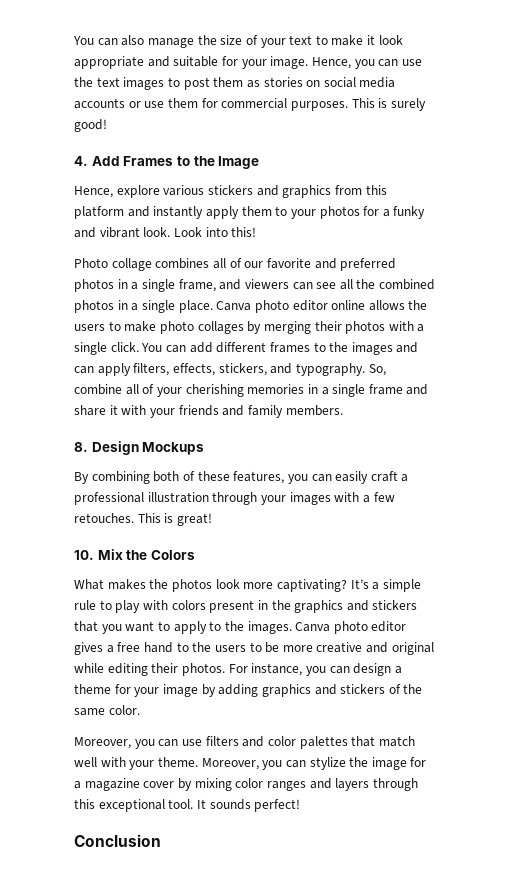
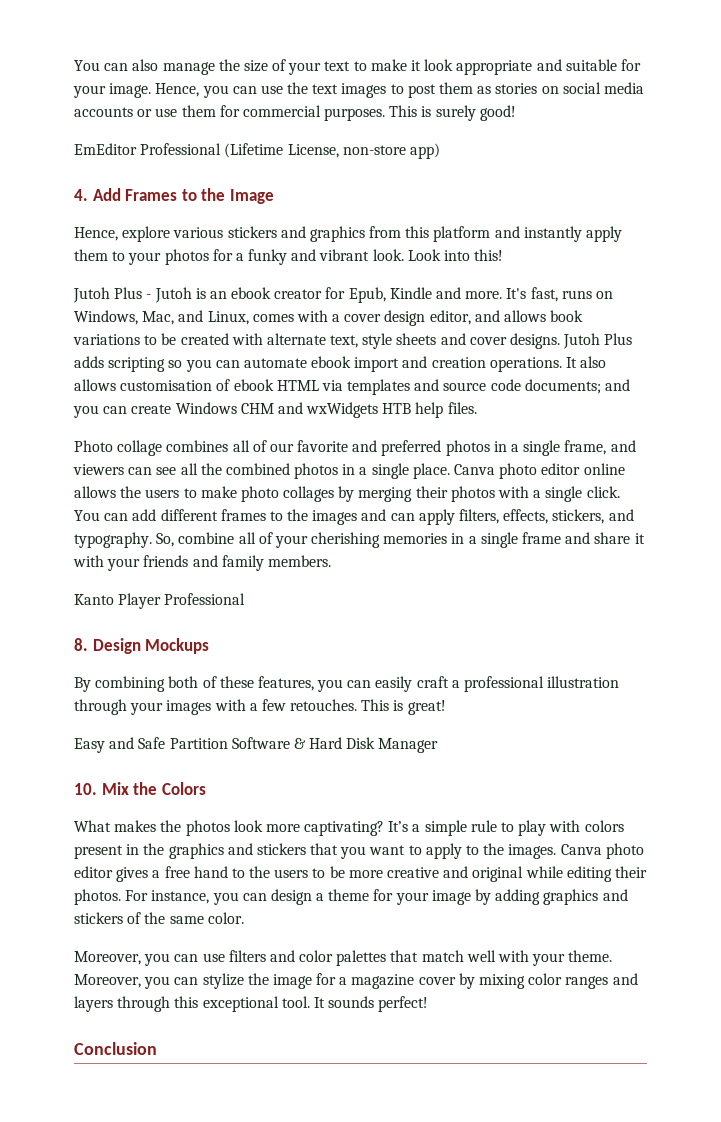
(107, 125) none -> [74,143,440,159] // EmEditor Professional (Lifetime License, non-store app)
(257, 232) none -> [73,287,613,303] [74,310,584,326] [73,333,633,349] [74,356,607,372] [74,379,631,395] [73,402,477,418] // Jutoh Plus - Jutoh is an ebook creator for Epub, Kindle and more. It's fast, runs on Windows, Mac, and Linux, comes with a cover design editor, and allows book variations to be created with alternate text, style sheets and cover designs. Jutoh Plus adds scripting so you can automate ebook import and creation operations. It also allows customisation of ebook HTML via templates and source code documents; and you can create Windows CHM and wxWidgets HTB help files.
(343, 410) none -> [74,593,246,609] // Kanto Player Professional
(212, 519) none -> [74,737,439,753] // Easy and Safe Partition Software & Hard Disk Manager

